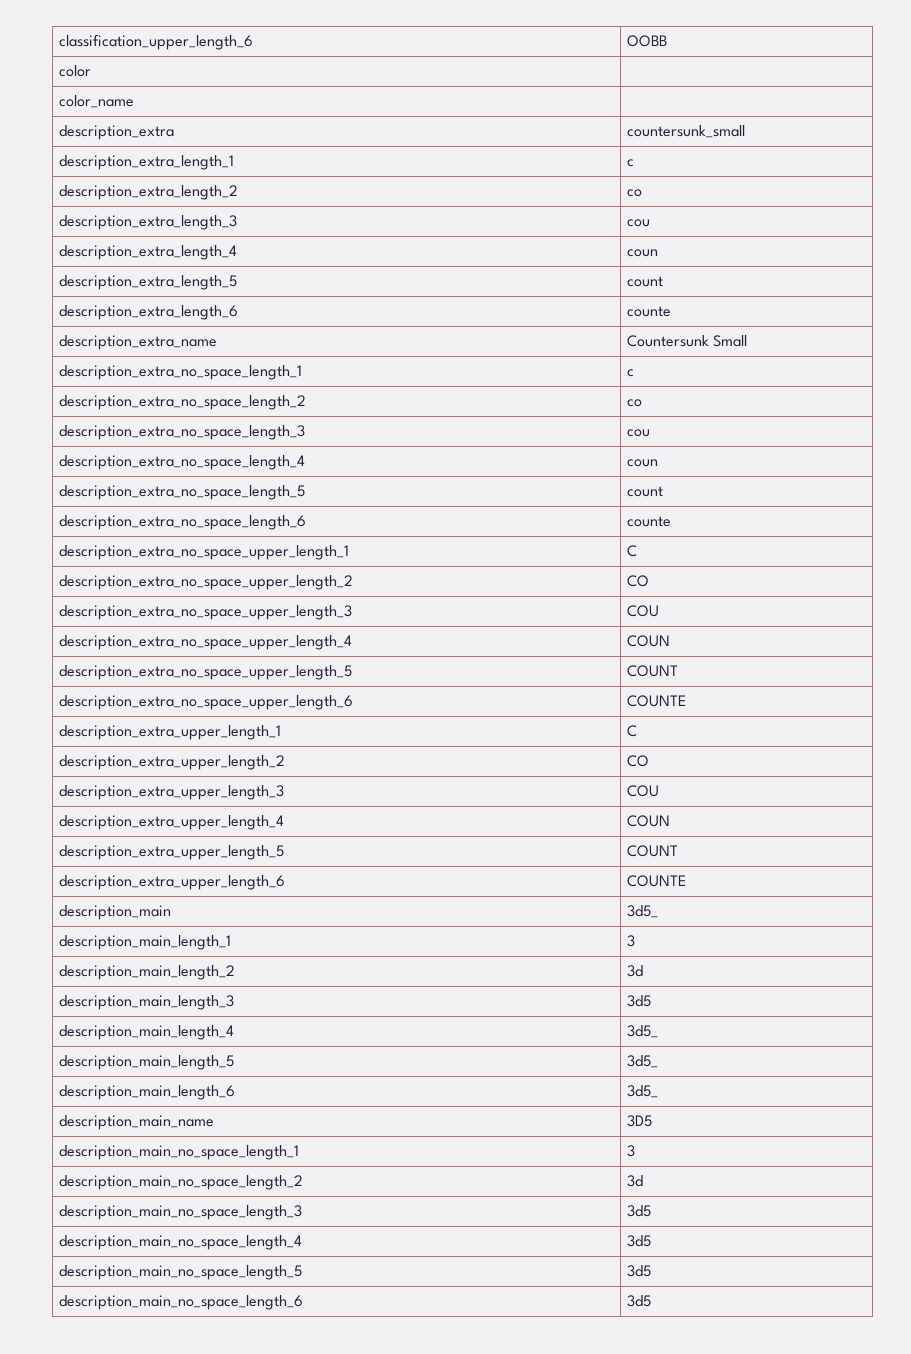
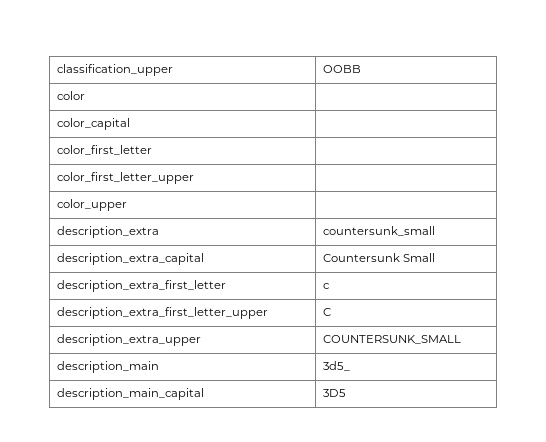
[58,34,253,50] classification_upper_length_6 -> [56,64,173,76] classification_upper
[58,95,134,108] [58,125,174,140] [626,125,745,138] [58,155,234,170] [626,159,634,167] [58,185,238,200] [626,189,642,197] [58,215,237,230] [626,219,650,227] [58,245,237,260] [626,249,658,257] [58,275,237,290] [626,276,663,287] [58,305,238,320] [626,306,671,317] [58,335,217,350] color_name | // description_extra | countersunk_small // description_extra_length_1 | c // description_extra_length_2 | co // description_extra_length_3 | cou // description_extra_length_4 | coun // description_extra_length_5 | count // description_extra_length_6 | counte // description_extra_name -> [56,118,130,130] [56,145,152,155] [56,172,194,184] [56,199,127,211] [56,226,159,238] [322,226,435,236] [56,253,204,265] color_capital | // color_first_letter | // color_first_letter_upper | // color_upper | // description_extra | countersunk_small // description_extra_capital
[58,365,302,380] [626,369,634,377] [58,395,306,410] [626,399,642,407] [58,425,305,440] [626,429,650,437] [58,455,305,470] [626,459,658,467] [58,485,305,500] [626,486,663,497] [58,515,306,530] [626,516,671,527] [58,545,349,560] [626,545,637,557] [58,575,353,590] [626,575,649,587] [58,605,352,620] [626,605,659,617] [58,635,352,650] [626,635,670,647] [58,665,352,680] [626,665,678,677] [58,695,353,710] [626,695,686,707] [58,725,281,740] [626,725,637,737] [58,755,285,770] [626,755,649,767] [58,785,284,800] [626,785,659,797] [58,815,284,830] [626,815,670,827] [58,845,284,860] [626,845,678,857] [58,875,285,890] [626,875,686,887] [58,905,171,920] [626,905,658,918] [58,935,231,950] [626,935,635,947] [58,965,235,980] [626,965,643,977] [58,995,234,1010] [626,995,651,1007] [58,1025,234,1040] [626,1025,658,1038] [58,1055,234,1070] [626,1055,658,1068] [58,1085,235,1100] [626,1085,658,1098] [58,1115,214,1130] [626,1115,652,1127] [58,1145,299,1160] [626,1145,635,1157] [58,1175,303,1190] [626,1175,643,1187] [58,1205,302,1220] [626,1205,651,1217] [58,1235,302,1250] [626,1235,651,1247] [58,1265,302,1280] [626,1265,651,1277] [58,1295,303,1310] [626,1295,651,1307] description_extra_no_space_length_1 | c // description_extra_no_space_length_2 | co // description_extra_no_space_length_3 | cou // description_extra_no_space_length_4 | coun // description_extra_no_space_length_5 | count // description_extra_no_space_length_6 | counte // description_extra_no_space_upper_length_1 | C // description_extra_no_space_upper_length_2 | CO // description_extra_no_space_upper_length_3 | COU // description_extra_no_space_upper_length_4 | COUN // description_extra_no_space_upper_length_5 | COUNT // description_extra_no_space_upper_length_6 | COUNTE // description_extra_upper_length_1 | C // description_extra_upper_length_2 | CO // description_extra_upper_length_3 | COU // description_extra_upper_length_4 | COUN // description_extra_upper_length_5 | COUNT // description_extra_upper_length_6 | COUNTE // description_main | 3d5_ // description_main_length_1 | 3 // description_main_length_2 | 3d // description_main_length_3 | 3d5 // description_main_length_4 | 3d5_ // description_main_length_5 | 3d5_ // description_main_length_6 | 3d5_ // description_main_name | 3D5 // description_main_no_space_length_1 | 3 // description_main_no_space_length_2 | 3d // description_main_no_space_length_3 | 3d5 // description_main_no_space_length_4 | 3d5 // description_main_no_space_length_5 | 3d5 // description_main_no_space_length_6 | 3d5 -> [56,280,226,292] [322,283,330,289] [56,307,268,319] [322,308,331,316] [56,334,201,346] [322,335,461,344] [56,361,159,373] [322,361,350,371] [56,388,204,400] [322,389,346,397] description_extra_first_letter | c // description_extra_first_letter_upper | C // description_extra_upper | COUNTERSUNK_SMALL // description_main | 3d5_ // description_main_capital | 3D5

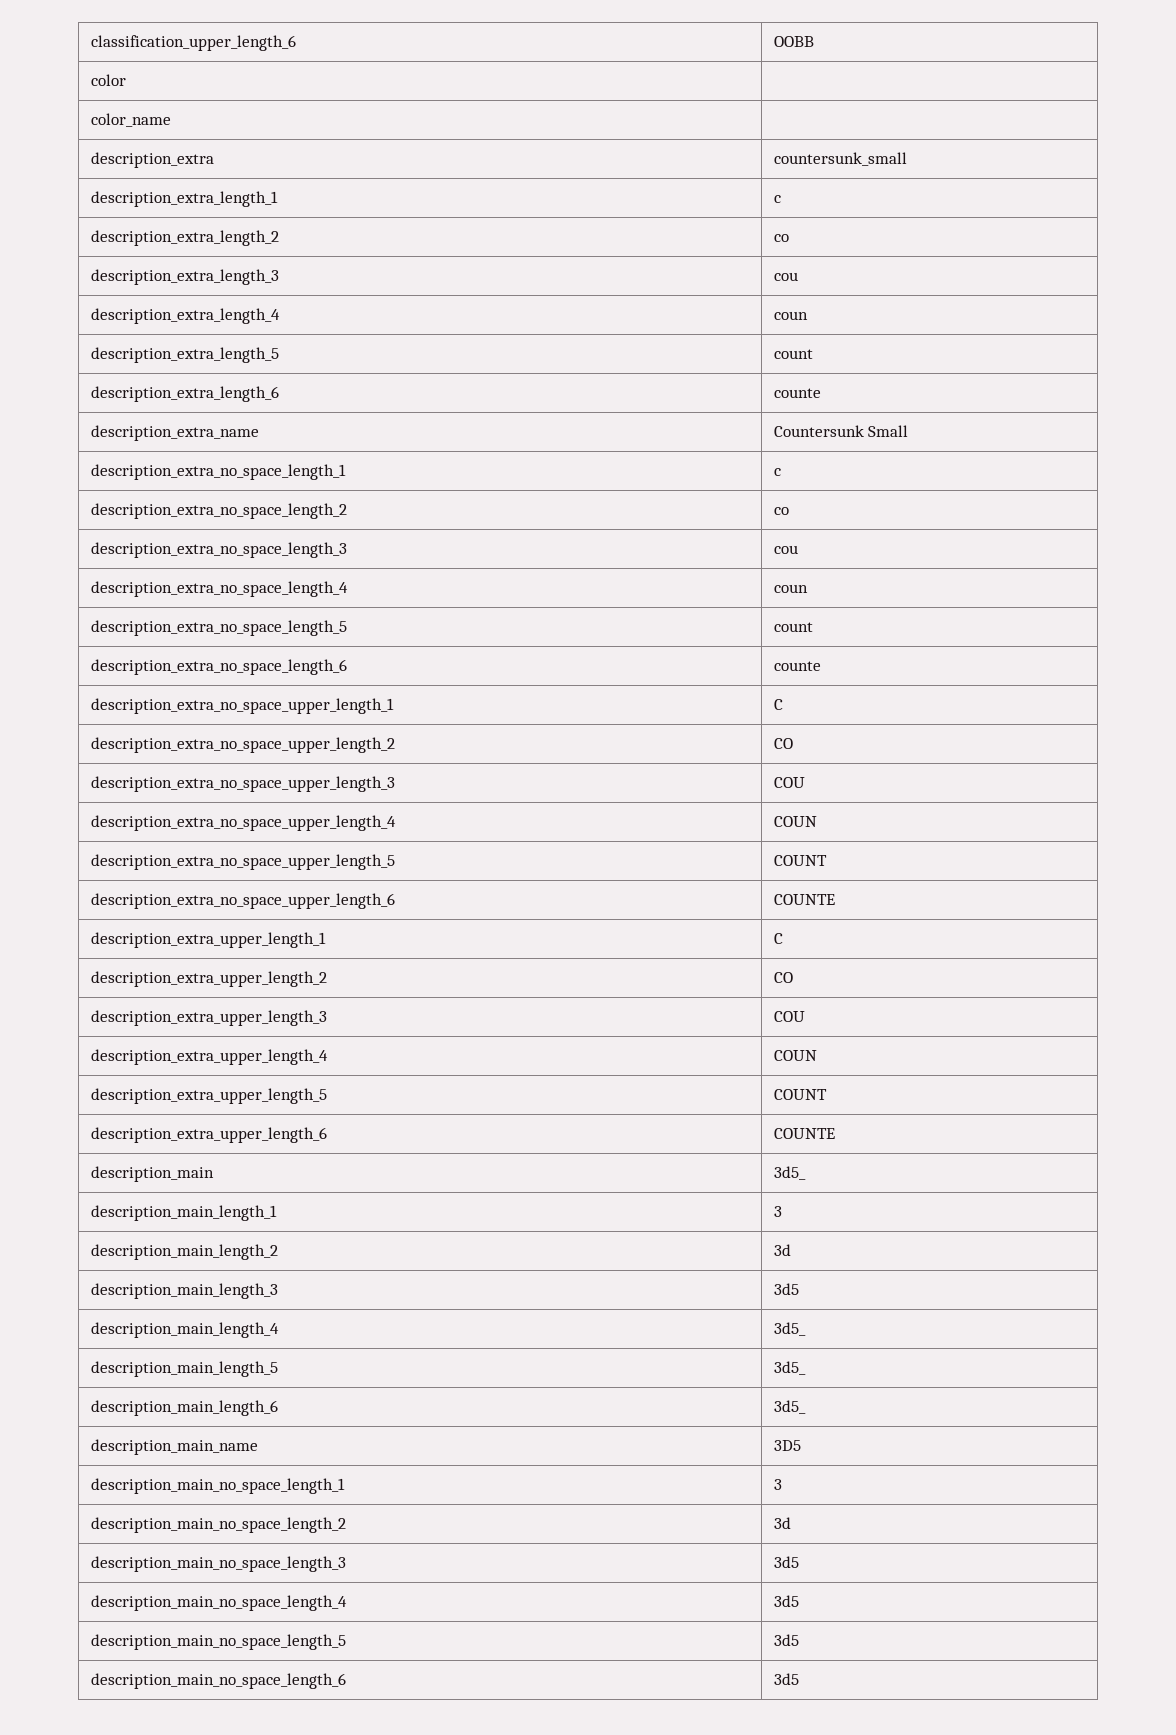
[56,64,173,76] classification_upper -> [90,35,296,51] classification_upper_length_6
[56,118,130,130] [56,145,152,155] [56,172,194,184] [56,199,127,211] [56,226,159,238] [322,226,435,236] [56,253,204,265] color_capital | // color_first_letter | // color_first_letter_upper | // color_upper | // description_extra | countersunk_small // description_extra_capital -> [90,113,171,127] [90,152,214,168] [773,152,907,166] [90,191,278,207] [773,195,781,203] [90,230,279,246] [773,234,789,242] [90,269,279,285] [773,272,798,281] [90,308,280,324] [773,311,808,320] [90,347,279,363] [773,349,813,359] [90,386,279,402] [773,388,821,398] [90,425,259,441] color_name | // description_extra | countersunk_small // description_extra_length_1 | c // description_extra_length_2 | co // description_extra_length_3 | cou // description_extra_length_4 | coun // description_extra_length_5 | count // description_extra_length_6 | counte // description_extra_name
[56,280,226,292] [322,283,330,289] [56,307,268,319] [322,308,331,316] [56,334,201,346] [322,335,461,344] [56,361,159,373] [322,361,350,371] [56,388,204,400] [322,389,346,397] description_extra_first_letter | c // description_extra_first_letter_upper | C // description_extra_upper | COUNTERSUNK_SMALL // description_main | 3d5_ // description_main_capital | 3D5 -> [90,464,346,480] [773,468,781,476] [90,503,347,519] [773,507,789,515] [90,542,347,558] [773,545,798,554] [90,581,348,597] [773,584,808,593] [90,620,347,636] [773,622,813,632] [90,659,347,675] [773,661,821,671] [90,698,394,714] [773,699,783,710] [90,737,395,753] [773,738,793,749] [90,776,395,792] [773,777,805,788] [90,815,396,831] [773,816,817,827] [90,854,395,870] [773,855,827,866] [90,893,395,909] [773,894,835,905] [90,932,326,948] [773,933,783,944] [90,971,327,987] [773,972,793,983] [90,1010,327,1026] [773,1011,805,1022] [90,1049,328,1065] [773,1050,817,1061] [90,1088,327,1104] [773,1089,827,1100] [90,1127,327,1143] [773,1128,835,1139] [90,1166,214,1182] [773,1166,806,1180] [90,1205,277,1221] [773,1206,782,1217] [90,1244,278,1260] [773,1244,791,1256] [90,1283,278,1299] [773,1283,799,1295] [90,1322,279,1338] [773,1322,806,1336] [90,1361,278,1377] [773,1361,806,1375] [90,1400,278,1416] [773,1400,806,1414] [90,1439,258,1455] [773,1440,801,1451] [90,1478,345,1494] [773,1479,782,1490] [90,1517,346,1533] [773,1517,791,1529] [90,1556,346,1572] [773,1556,799,1568] [90,1595,347,1611] [773,1595,799,1607] [90,1634,346,1650] [773,1634,799,1646] [90,1673,346,1689] [773,1673,799,1685] description_extra_no_space_length_1 | c // description_extra_no_space_length_2 | co // description_extra_no_space_length_3 | cou // description_extra_no_space_length_4 | coun // description_extra_no_space_length_5 | count // description_extra_no_space_length_6 | counte // description_extra_no_space_upper_length_1 | C // description_extra_no_space_upper_length_2 | CO // description_extra_no_space_upper_length_3 | COU // description_extra_no_space_upper_length_4 | COUN // description_extra_no_space_upper_length_5 | COUNT // description_extra_no_space_upper_length_6 | COUNTE // description_extra_upper_length_1 | C // description_extra_upper_length_2 | CO // description_extra_upper_length_3 | COU // description_extra_upper_length_4 | COUN // description_extra_upper_length_5 | COUNT // description_extra_upper_length_6 | COUNTE // description_main | 3d5_ // description_main_length_1 | 3 // description_main_length_2 | 3d // description_main_length_3 | 3d5 // description_main_length_4 | 3d5_ // description_main_length_5 | 3d5_ // description_main_length_6 | 3d5_ // description_main_name | 3D5 // description_main_no_space_length_1 | 3 // description_main_no_space_length_2 | 3d // description_main_no_space_length_3 | 3d5 // description_main_no_space_length_4 | 3d5 // description_main_no_space_length_5 | 3d5 // description_main_no_space_length_6 | 3d5

